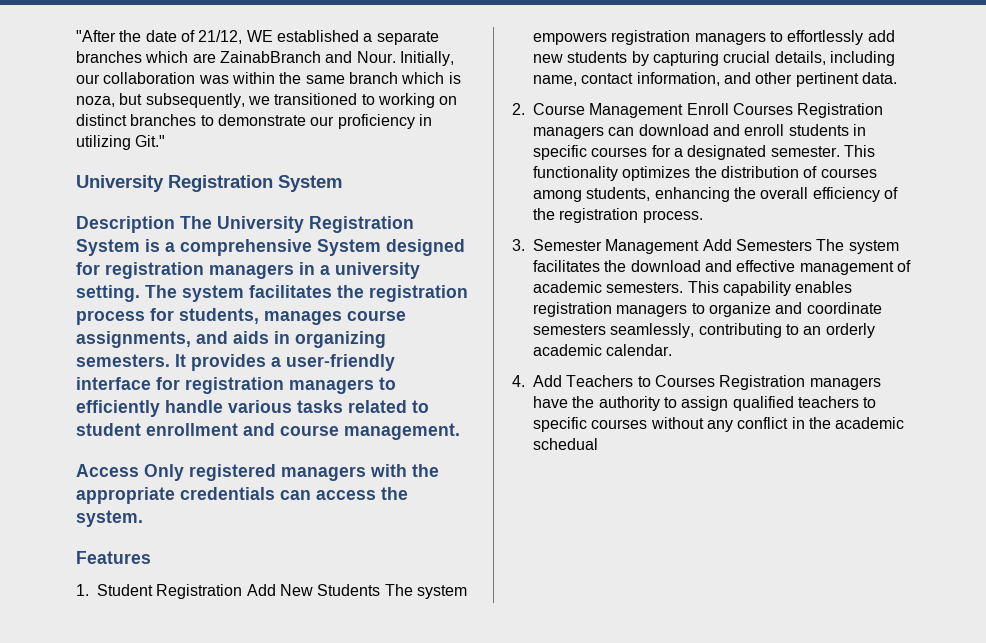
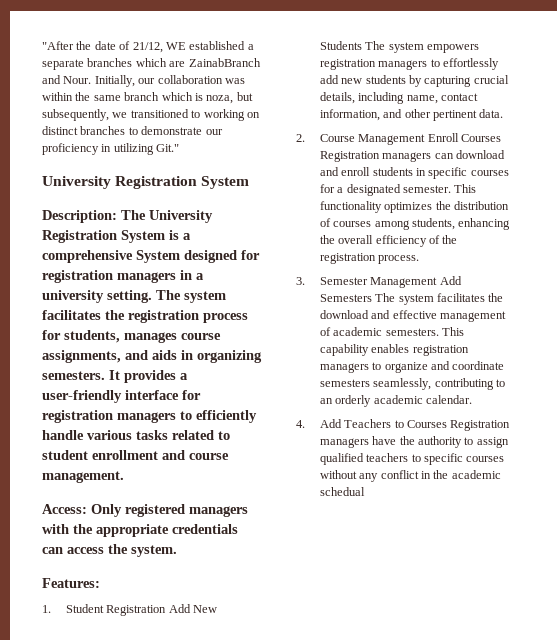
[76,216,175,233] Description -> [42,210,117,223] Description:
[76,464,139,477] Access -> [42,504,87,514] Access:
[76,551,151,564] Features -> [42,578,100,588] Features:

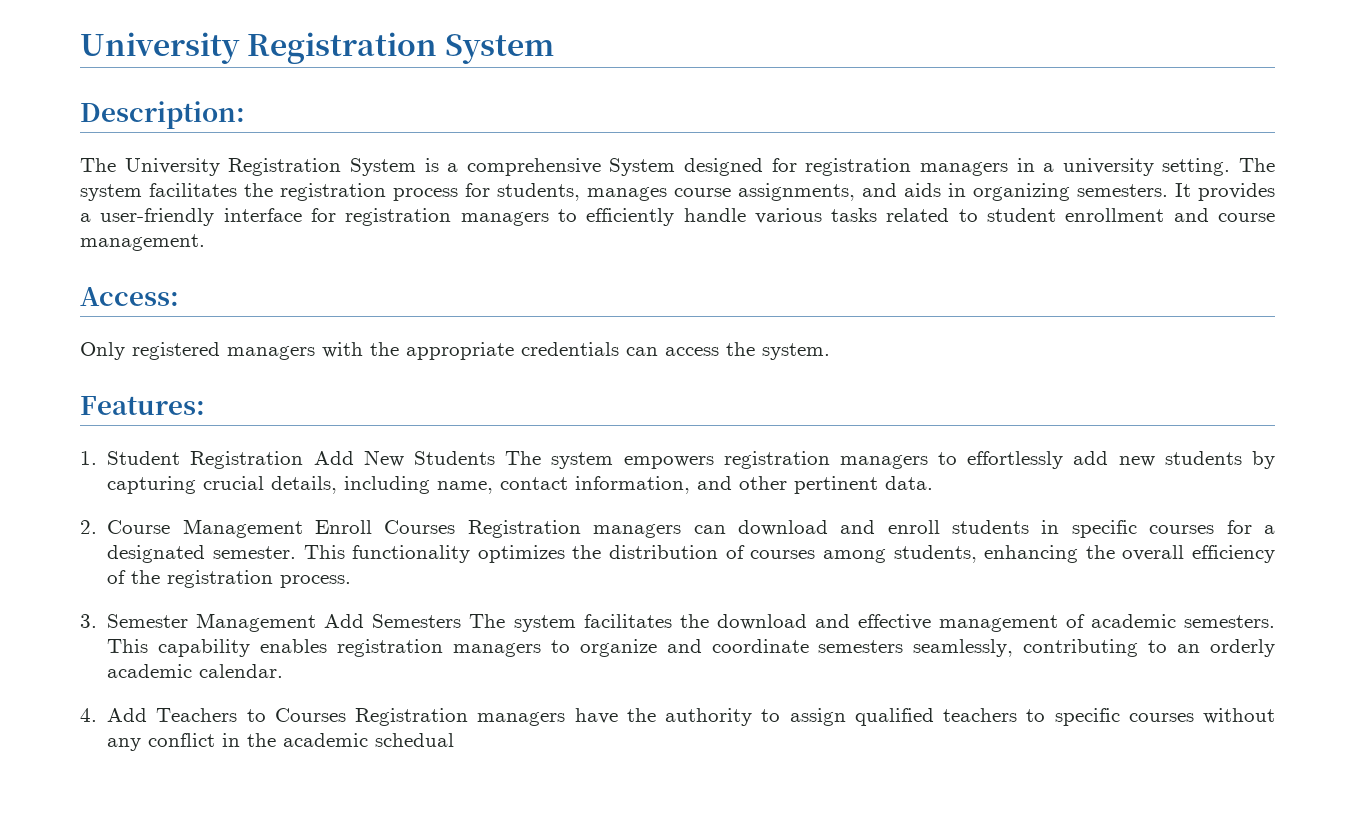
[42,41,254,53] [42,58,261,70] [42,75,245,87] [42,92,253,104] [42,109,260,121] [42,126,223,135] [42,143,180,155] "After the date of 21/12, WE established a separate branches which are ZainabBranch and Nour. Initially, our collaboration was within the same branch which is noza, but subsequently, we transitioned to working on distinct branches to demonstrate our proficiency in utilizing Git." // -> (80, 48) none
(117, 216) none -> (245, 115) //
(87, 509) none -> (179, 296) //

